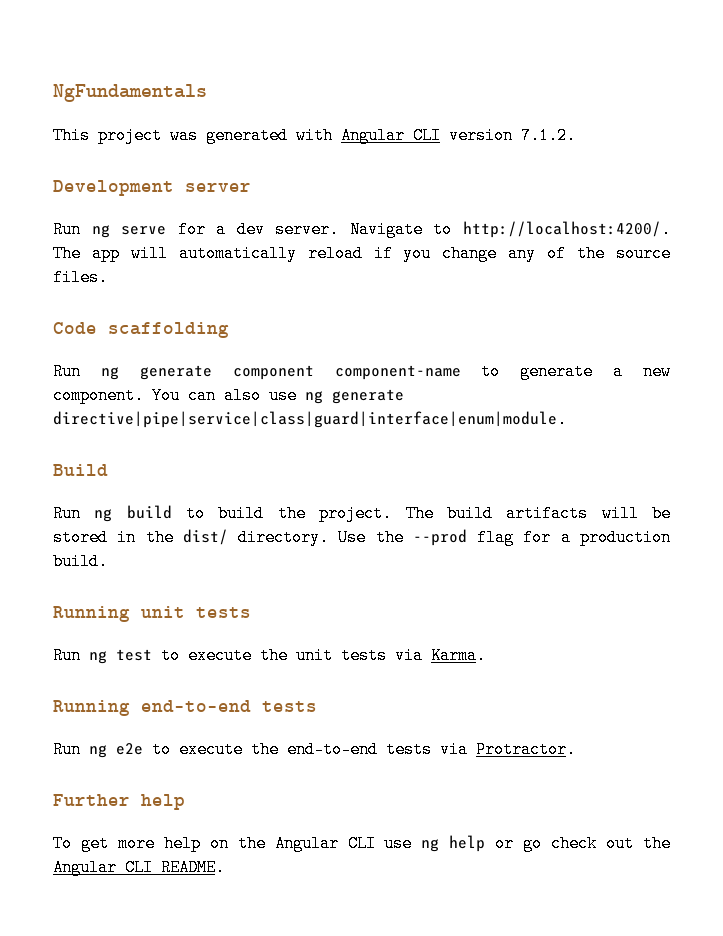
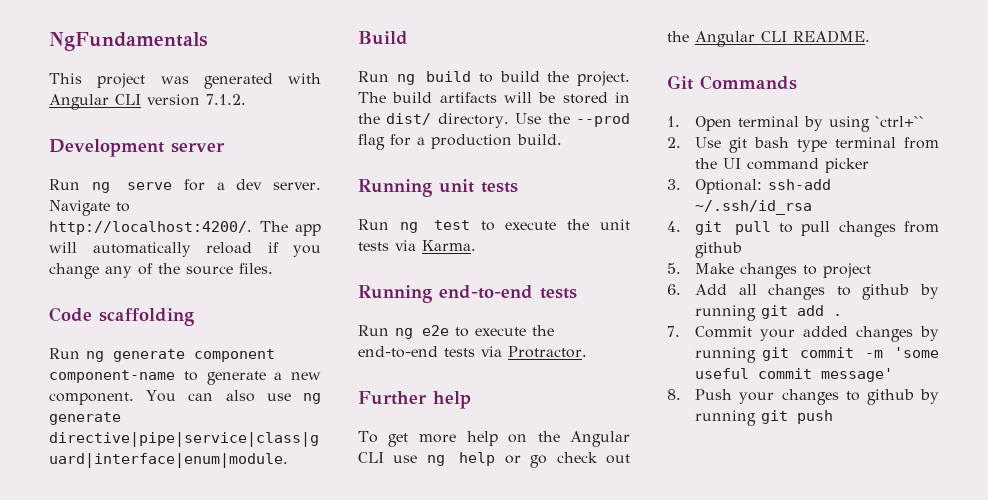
(225, 867) none -> [667,75,797,90] [667,116,925,132] [667,137,939,153] [695,158,870,173] [667,179,832,194] [695,200,813,215] [667,221,939,237] [695,242,743,258] [667,263,872,279] [667,284,939,300] [695,305,843,321] [667,326,939,342] [695,347,939,363] [695,368,894,382] [667,389,939,405] [695,410,834,426] // Git Commands // 1. Open terminal by using `ctrl+`` // 2. Use git bash type terminal from the UI command picker // 3. Optional: ssh-add ~/.ssh/id_rsa // 4. git pull to pull changes from github // 5. Make changes to project // 6. Add all changes to github by running git add . // 7. Commit your added changes by running git commit -m 'some useful commit message' // 8. Push your changes to github by running git push

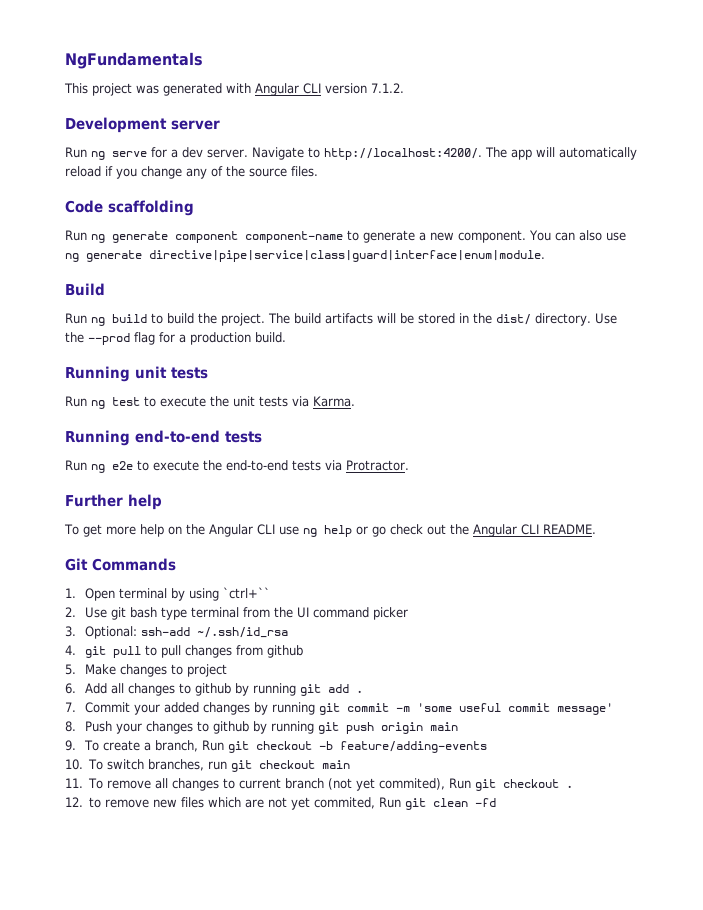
(834, 417) none -> [381,722,459,734] [65,740,488,753] [65,759,351,772] [65,778,574,791] [65,797,497,810] origin main // 9. To create a branch, Run git checkout -b feature/adding-events // 10. To switch branches, run git checkout main // 11. To remove all changes to current branch (not yet commited), Run git checkout . // 12. to remove new files which are not yet commited, Run git clean -fd

